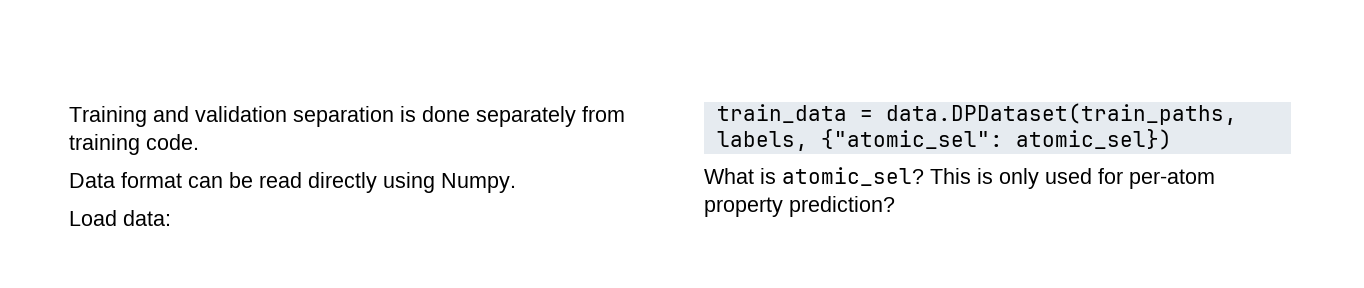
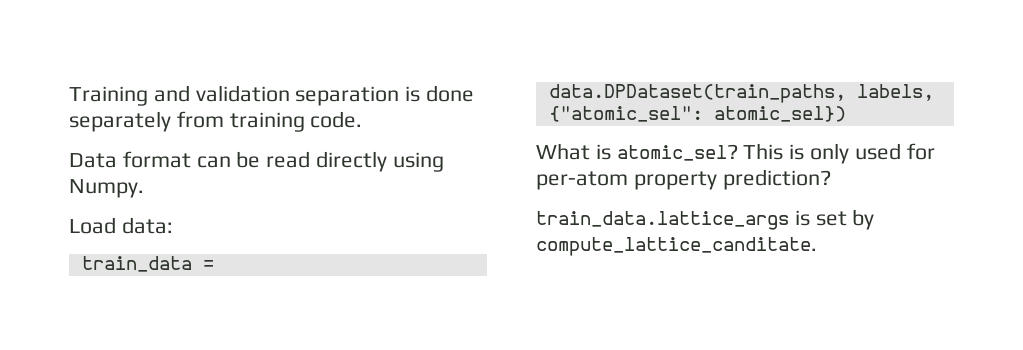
(895, 206) none -> [536,209,875,230] [536,237,817,256] // train_data.lattice_args is set by compute_lattice_canditate.

